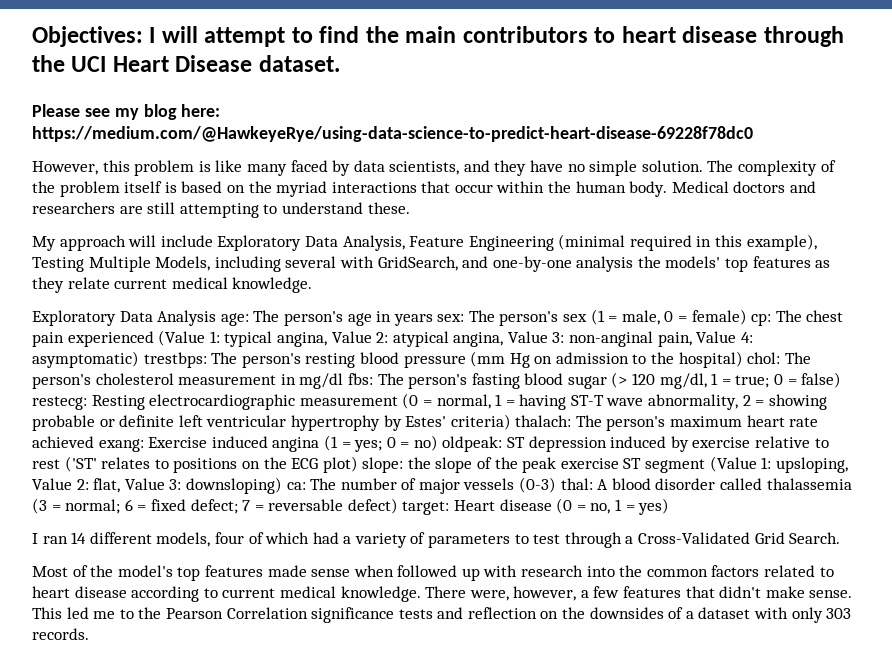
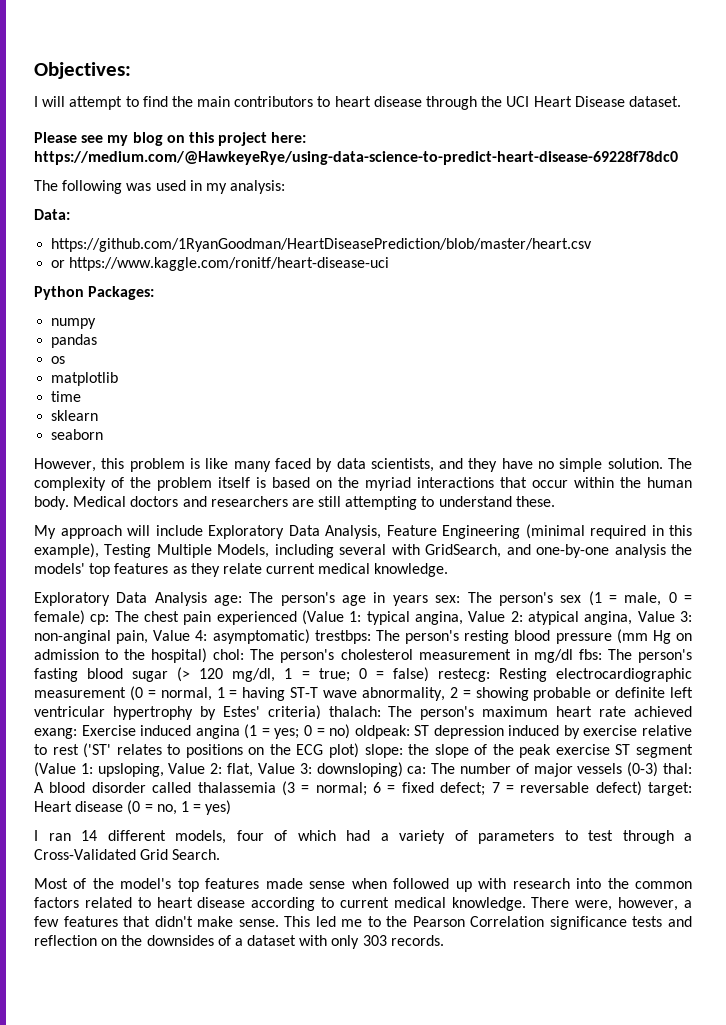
(143, 36) none -> (131, 70) //
(177, 112) none -> [166,132,268,146] on this project
(753, 134) none -> [34,180,286,194] [34,209,70,220] [51,238,593,252] [51,257,390,271] [34,286,155,300] [51,318,97,329] [51,334,98,348] [51,356,66,364] [51,372,119,386] [51,391,82,402] [51,410,99,421] [51,429,104,440] // The following was used in my analysis: // Data: // https://github.com/1RyanGoodman/HeartDiseasePrediction/blob/master/heart.csv // or https://www.kaggle.com/ronitf/heart-disease-uci // Python Packages: // numpy // pandas // os // matplotlib // time // sklearn // seaborn

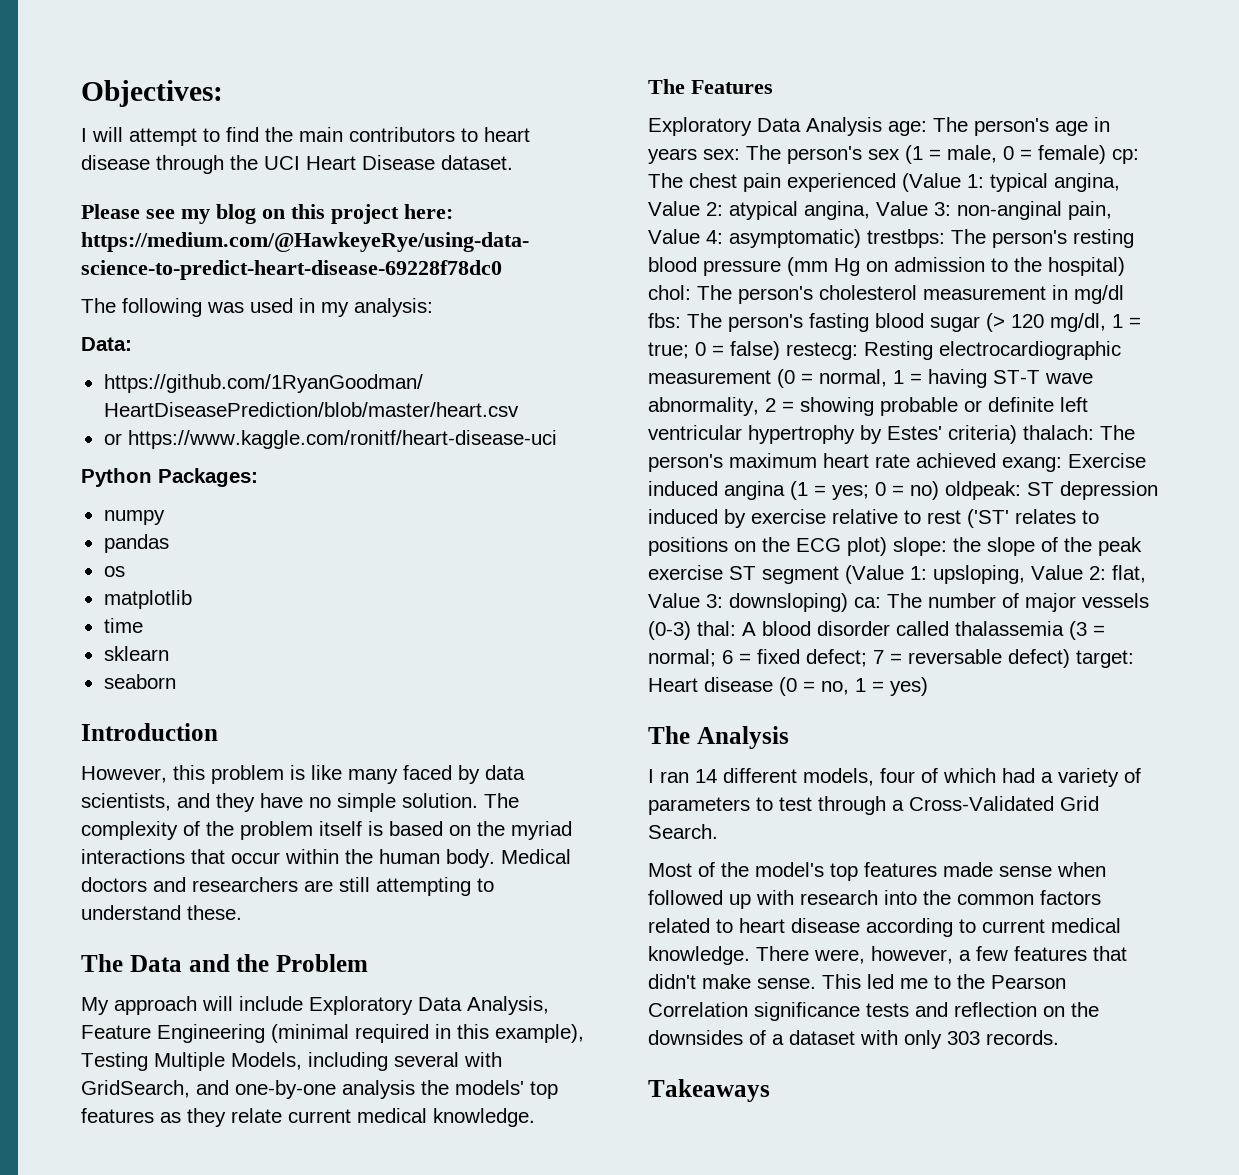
(104, 434) none -> [81,723,218,741] // Introduction
(555, 501) none -> [81,954,368,972] // The Data and the Problem
(449, 570) none -> [648,79,773,94] // The Features
(232, 807) none -> [648,726,789,749] // The Analysis
(444, 940) none -> [648,1079,770,1102] // Takeaways

